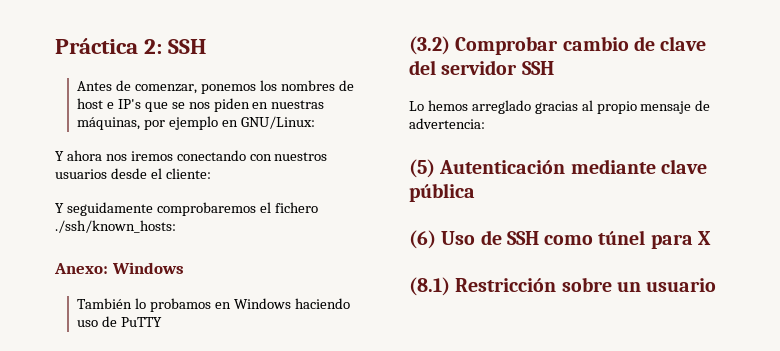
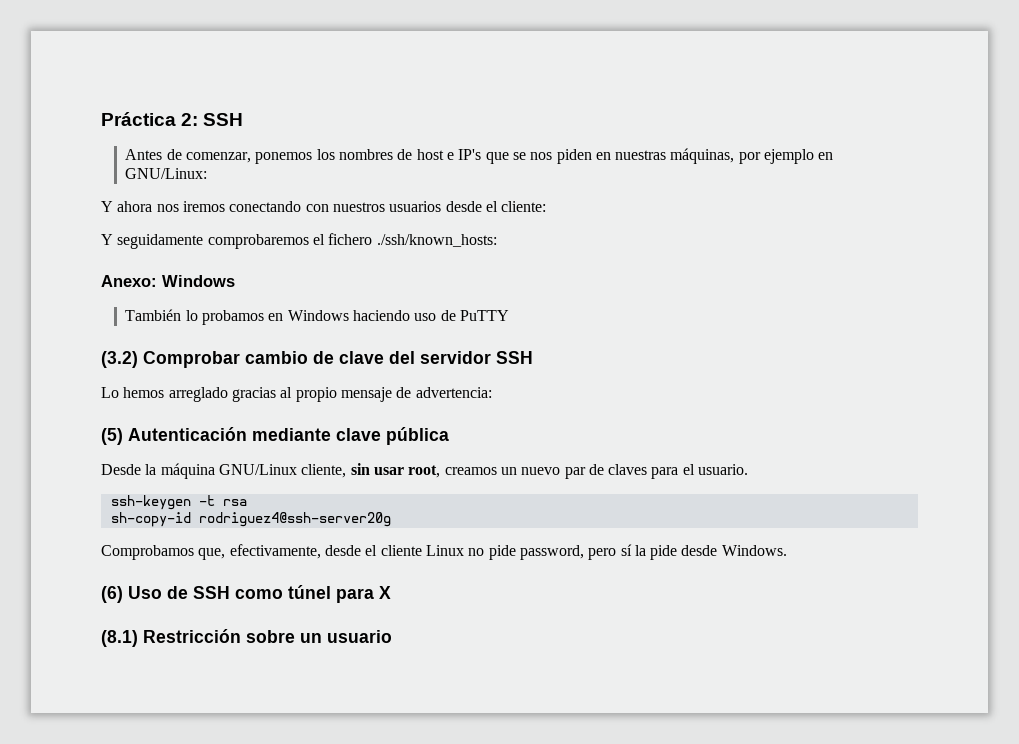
(475, 192) none -> [101,463,749,479] [110,495,247,510] [110,512,391,527] [101,544,787,560] // Desde la máquina GNU/Linux cliente, sin usar root, creamos un nuevo par de claves para el usuario. // ssh-keygen -t rsa // sh-copy-id rodriguez4@ssh-server20g // Comprobamos que, efectivamente, desde el cliente Linux no pide password, pero sí la pide desde Windows.

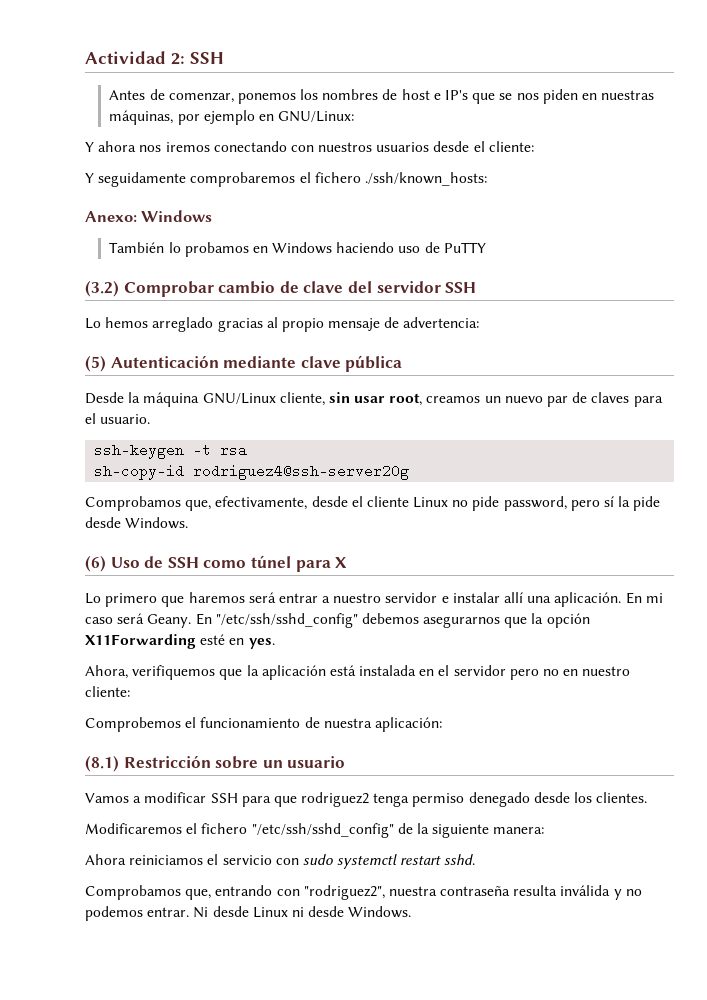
[101,112,176,126] Práctica -> [85,51,166,64] Actividad
(391, 592) none -> [85,592,663,607] [85,613,590,628] [85,634,275,649] [85,665,631,680] [85,686,130,697] [85,717,442,732] // Lo primero que haremos será entrar a nuestro servidor e instalar allí una aplicación. En mi caso será Geany. En "/etc/ssh/sshd_config" debemos asegurarnos que la opción X11Forwarding esté en yes. // Ahora, verifiquemos que la aplicación está instalada en el servidor pero no en nuestro cliente: // Comprobemos el funcionamiento de nuestra aplicación:
(392, 636) none -> [85,792,648,807] [85,823,545,838] [85,854,476,869] [85,885,642,900] [85,906,412,921] // Vamos a modificar SSH para que rodriguez2 tenga permiso denegado desde los clientes. // Modificaremos el fichero "/etc/ssh/sshd_config" de la siguiente manera: // Ahora reiniciamos el servicio con sudo systemctl restart sshd. // Comprobamos que, entrando con "rodriguez2", nuestra contraseña resulta inválida y no podemos entrar. Ni desde Linux ni desde Windows.

